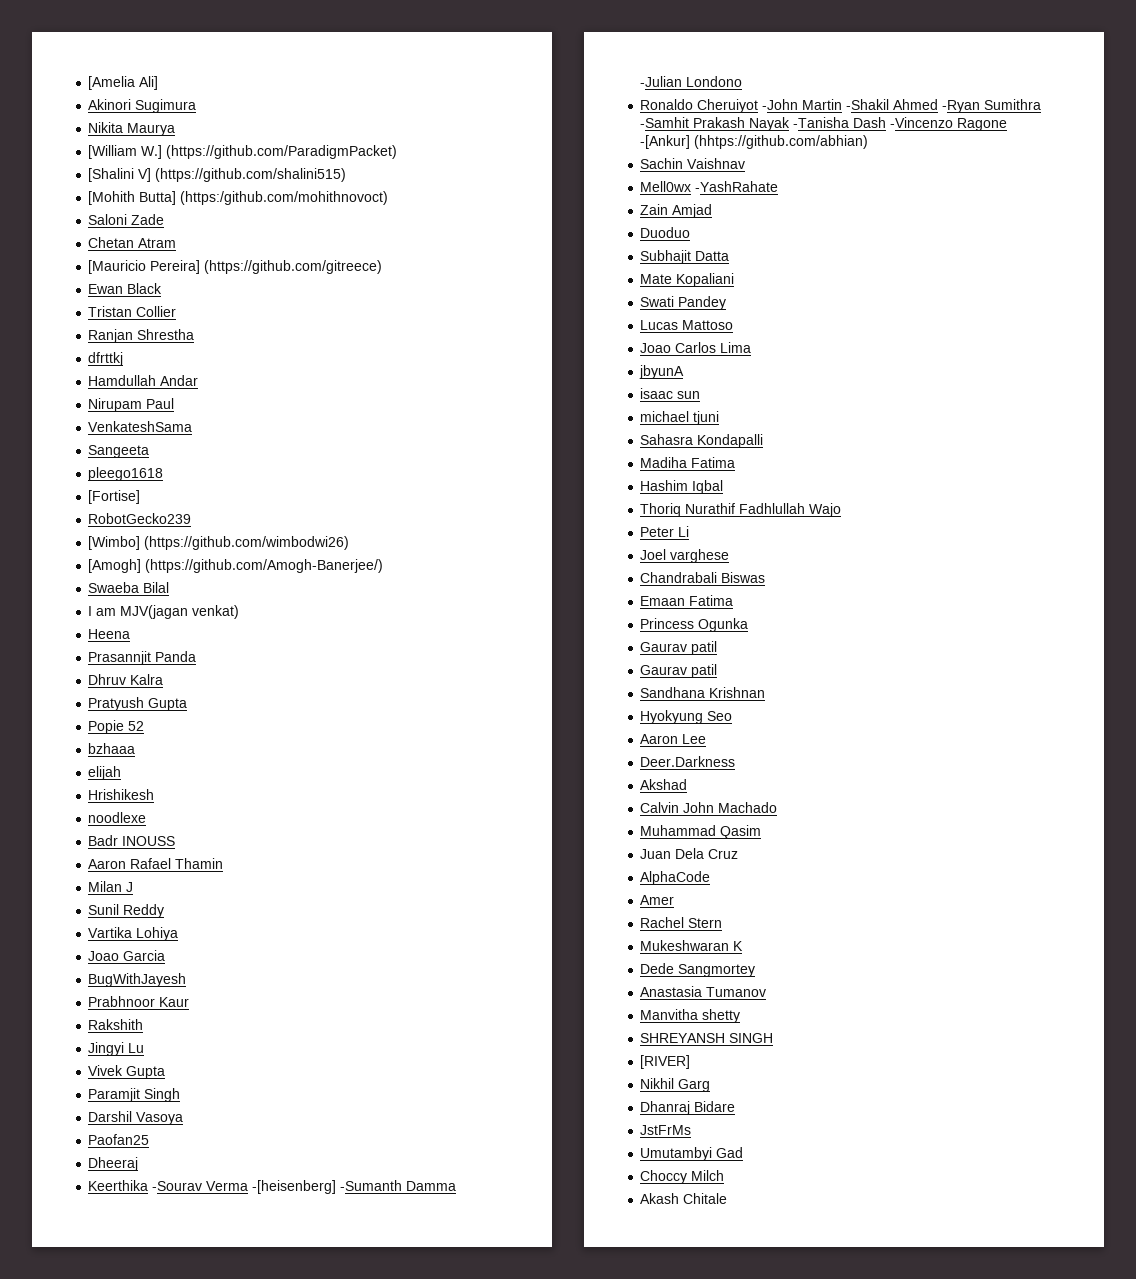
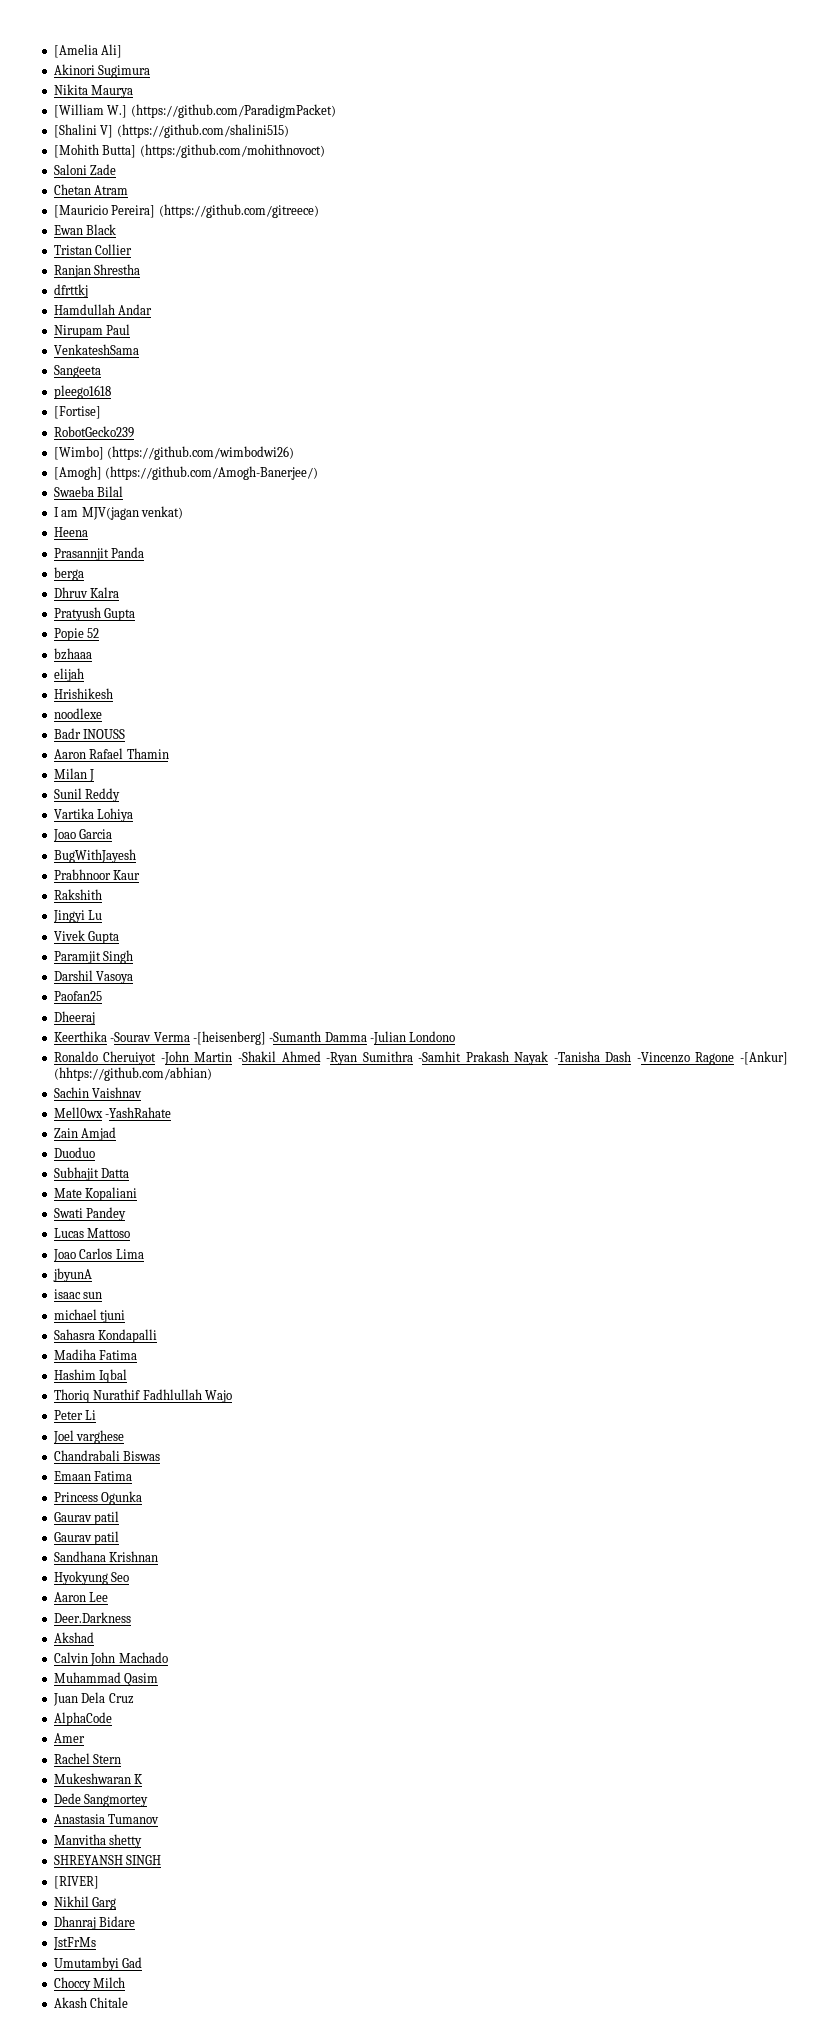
(197, 656) none -> [53,567,84,581] // berga

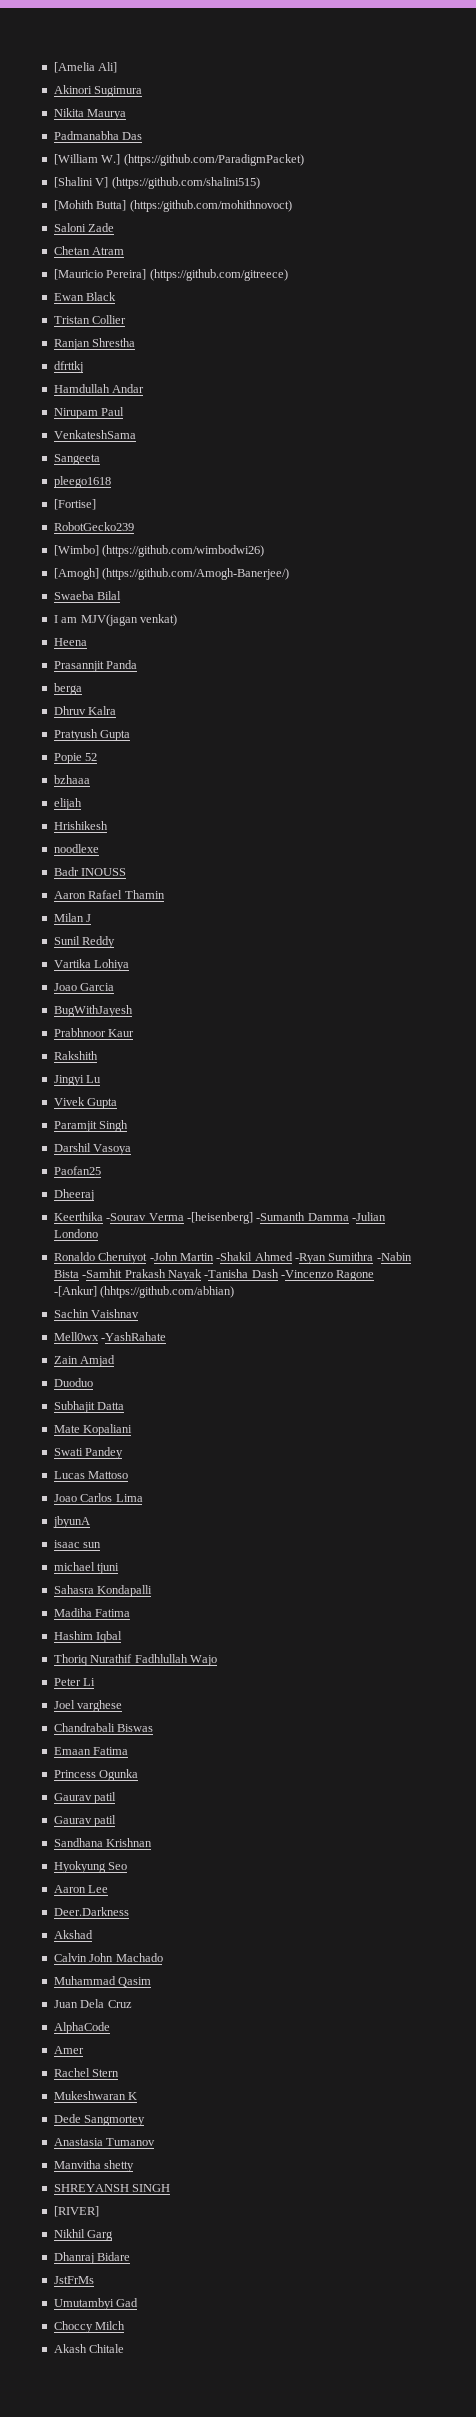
(134, 91) none -> [53,131,143,140] // Padmanabha Das
(413, 1056) none -> [376,1252,412,1261] [53,1270,79,1278] -Nabin Bista

